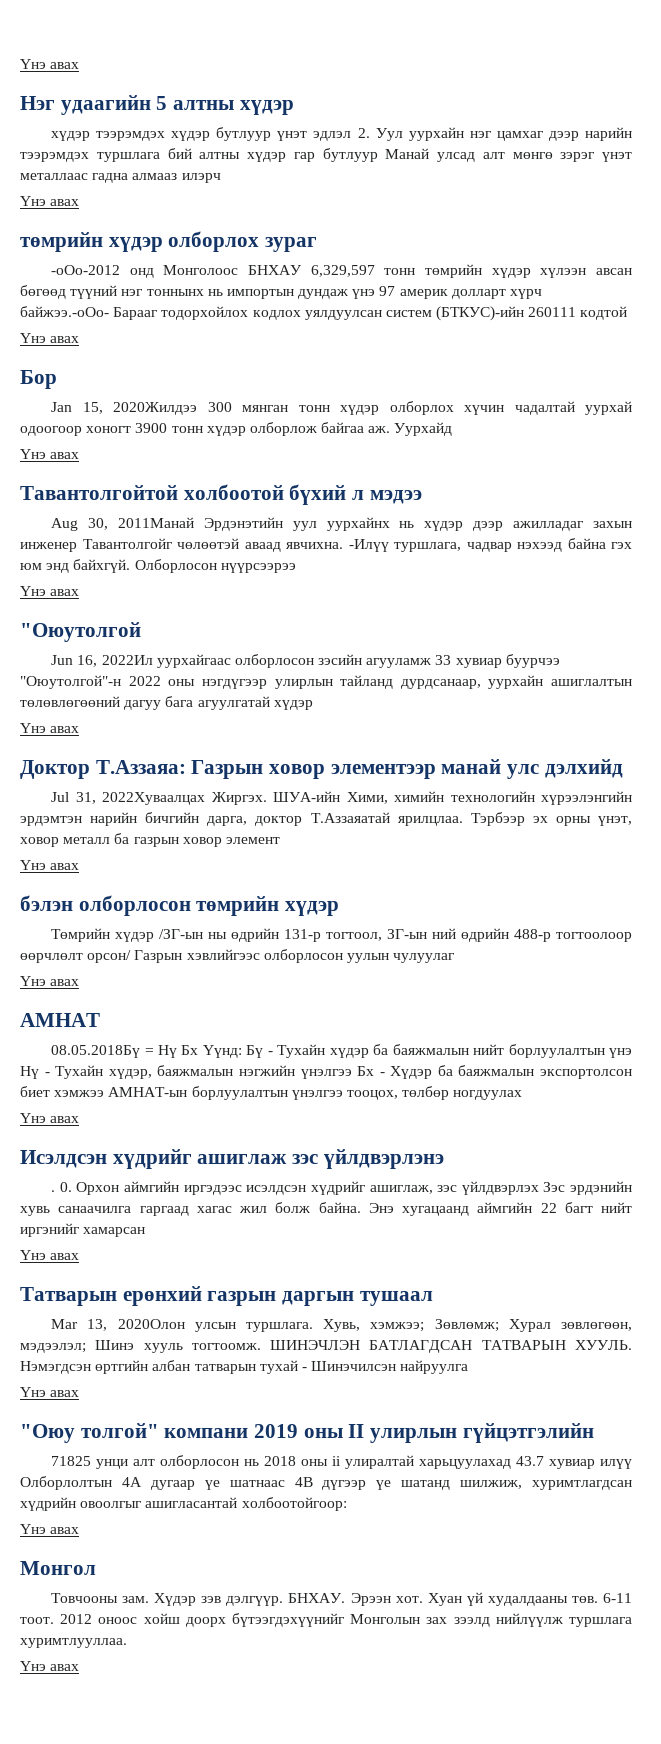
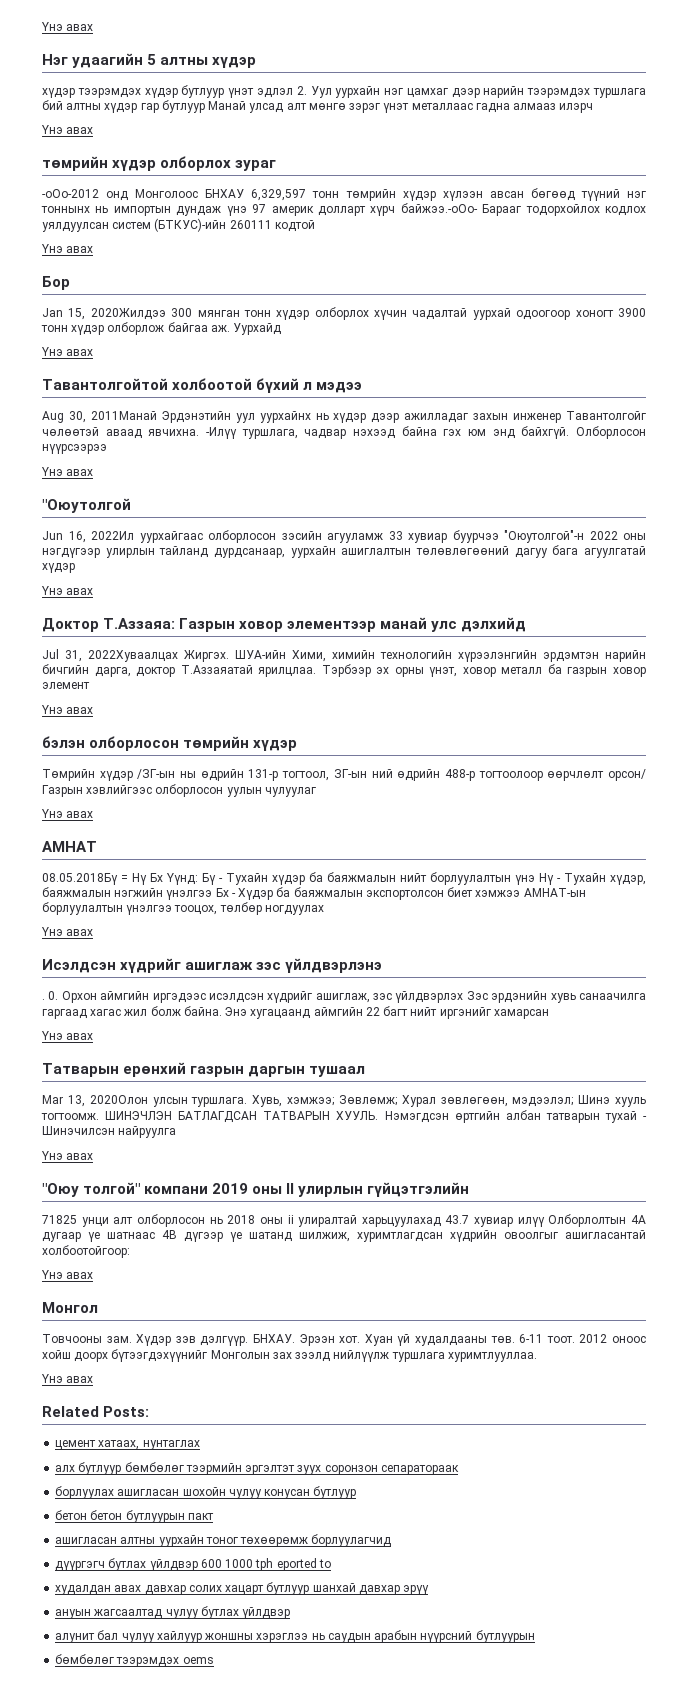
(80, 1667) none -> [42,1406,150,1417] [55,1440,200,1450] [55,1462,459,1475] [55,1486,357,1499] [55,1510,214,1523] [55,1534,392,1547] [55,1558,331,1571] [55,1582,430,1595] [55,1606,291,1619] [55,1630,535,1643] [55,1654,214,1667] // Related Posts: // цемент хатаах, нунтаглах // алх бутлуур бөмбөлөг тээрмийн эргэлтэт зуух соронзон сепаратораак // борлуулах ашигласан шохойн чулуу конусан бутлуур // бетон бетон бутлуурын пакт // ашигласан алтны уурхайн тоног төхөөрөмж борлуулагчид // дүүргэгч бутлах үйлдвэр 600 1000 tph eported to // худалдан авах давхар солих хацарт бутлуур шанхай давхар эрүү // ануын жагсаалтад чулуу бутлах үйлдвэр // алунит бал чулуу хайлуур жоншны хэрэглээ нь саудын арабын нүүрсний бутлуурын // бөмбөлөг тээрэмдэх oems

